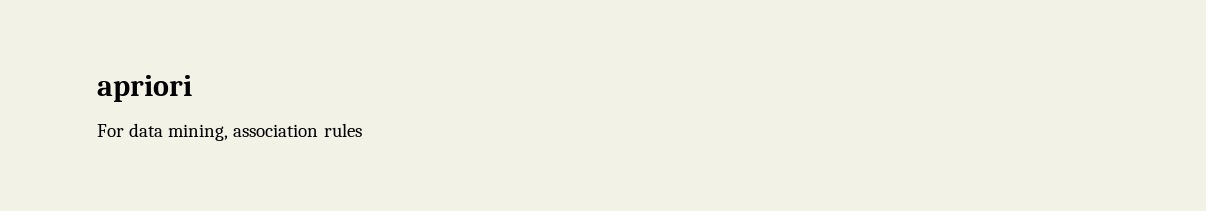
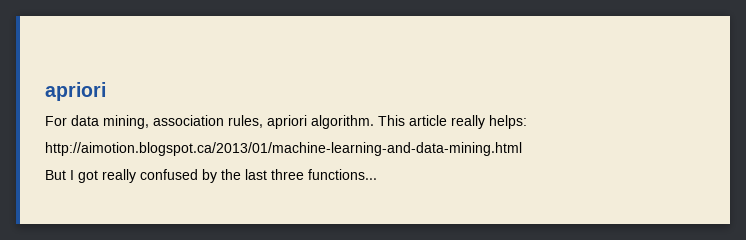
[323,123,362,137] rules -> [228,115,527,129] [45,142,522,156] [45,169,377,183] rules, apriori algorithm. This article really helps: // http://aimotion.blogspot.ca/2013/01/machine-learning-and-data-mining.html // But I got really confused by the last three functions...

